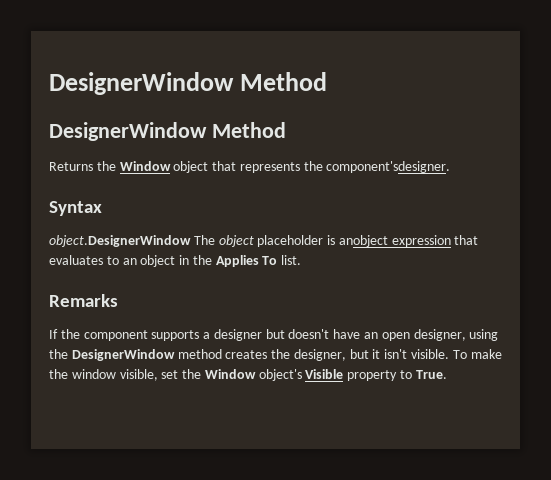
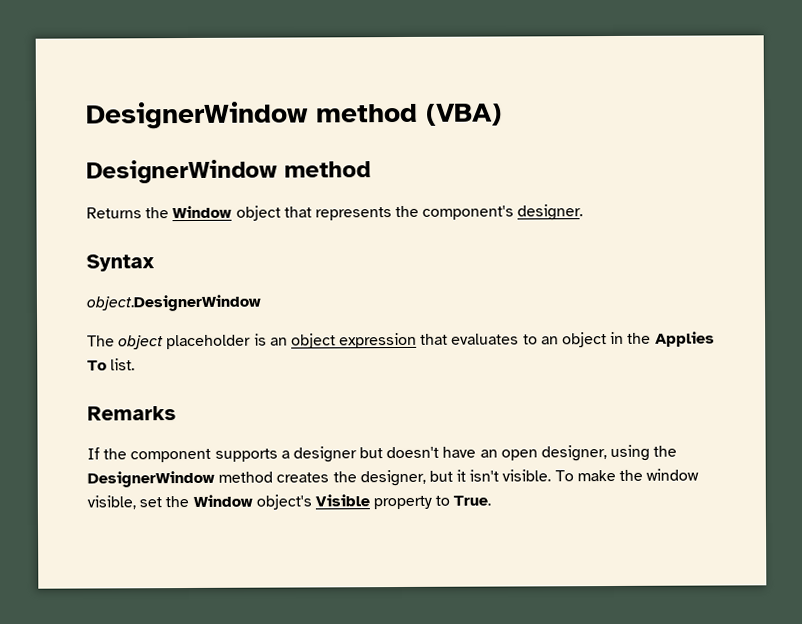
[49,72,327,95] [49,122,286,141] DesignerWindow Method // DesignerWindow Method -> [86,101,502,130] [86,159,371,184] DesignerWindow method (VBA) // DesignerWindow method
[326,161,451,173] component'sdesigner. -> [422,204,584,221] component's designer.
(191, 241) none -> (261, 303) //
[338,235,388,247] anobject -> [269,333,336,349] an object

